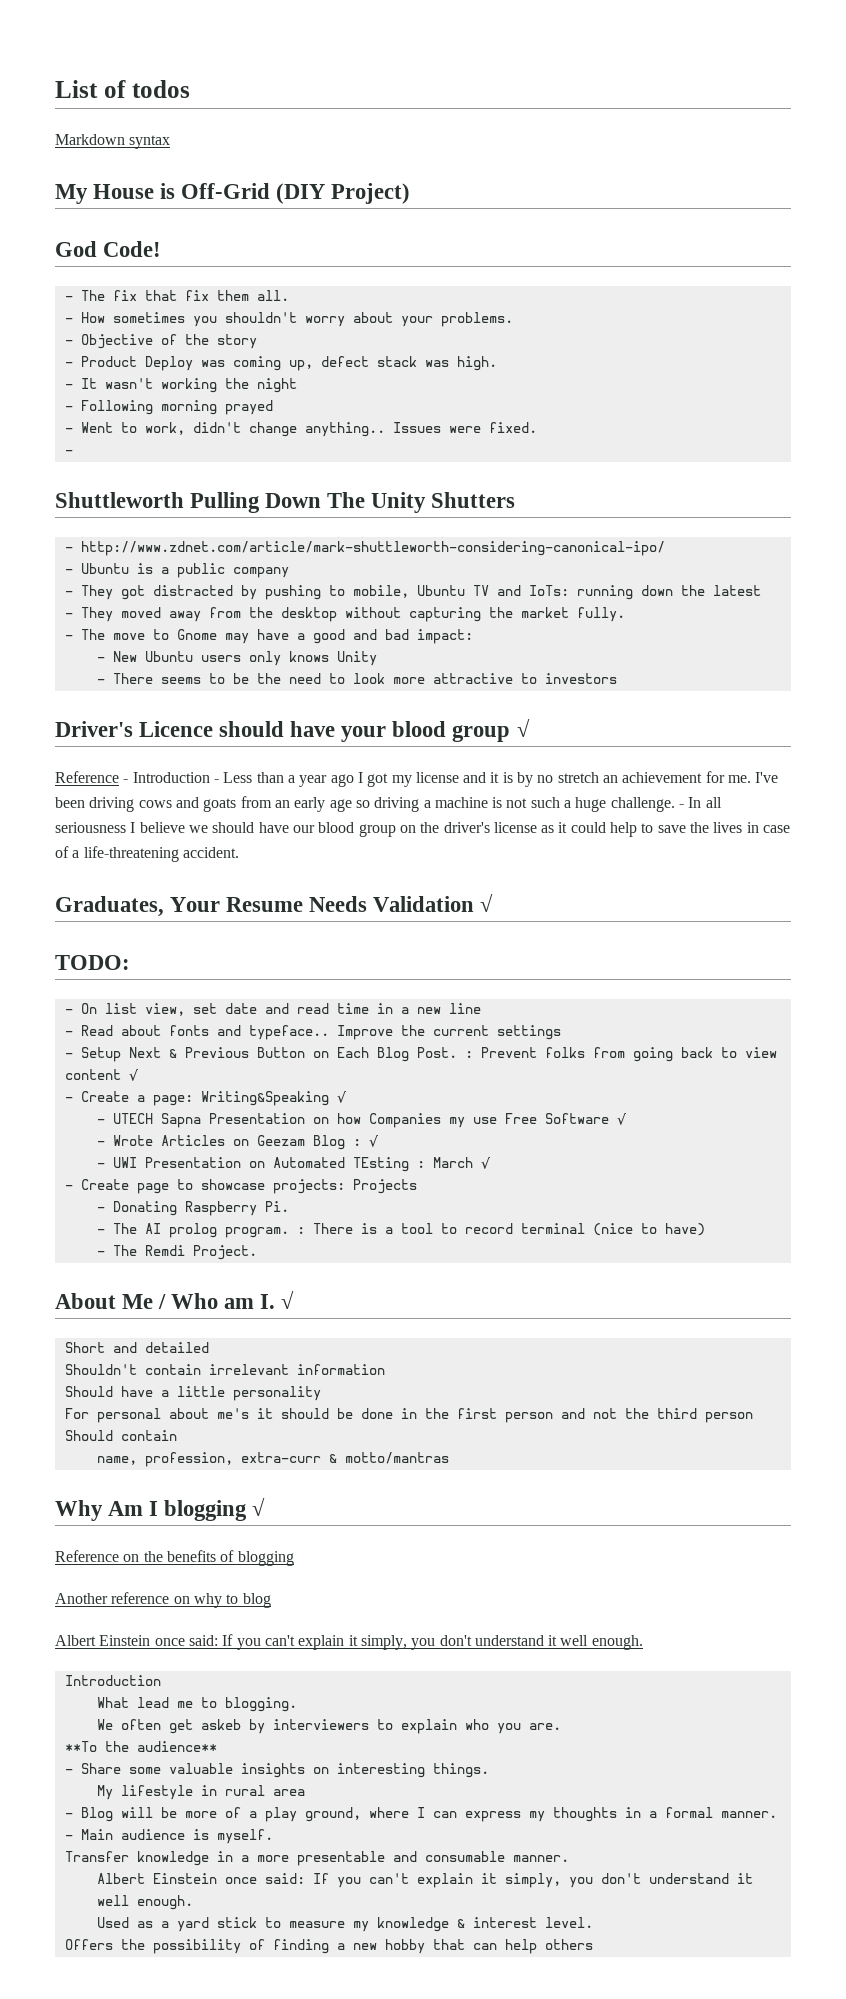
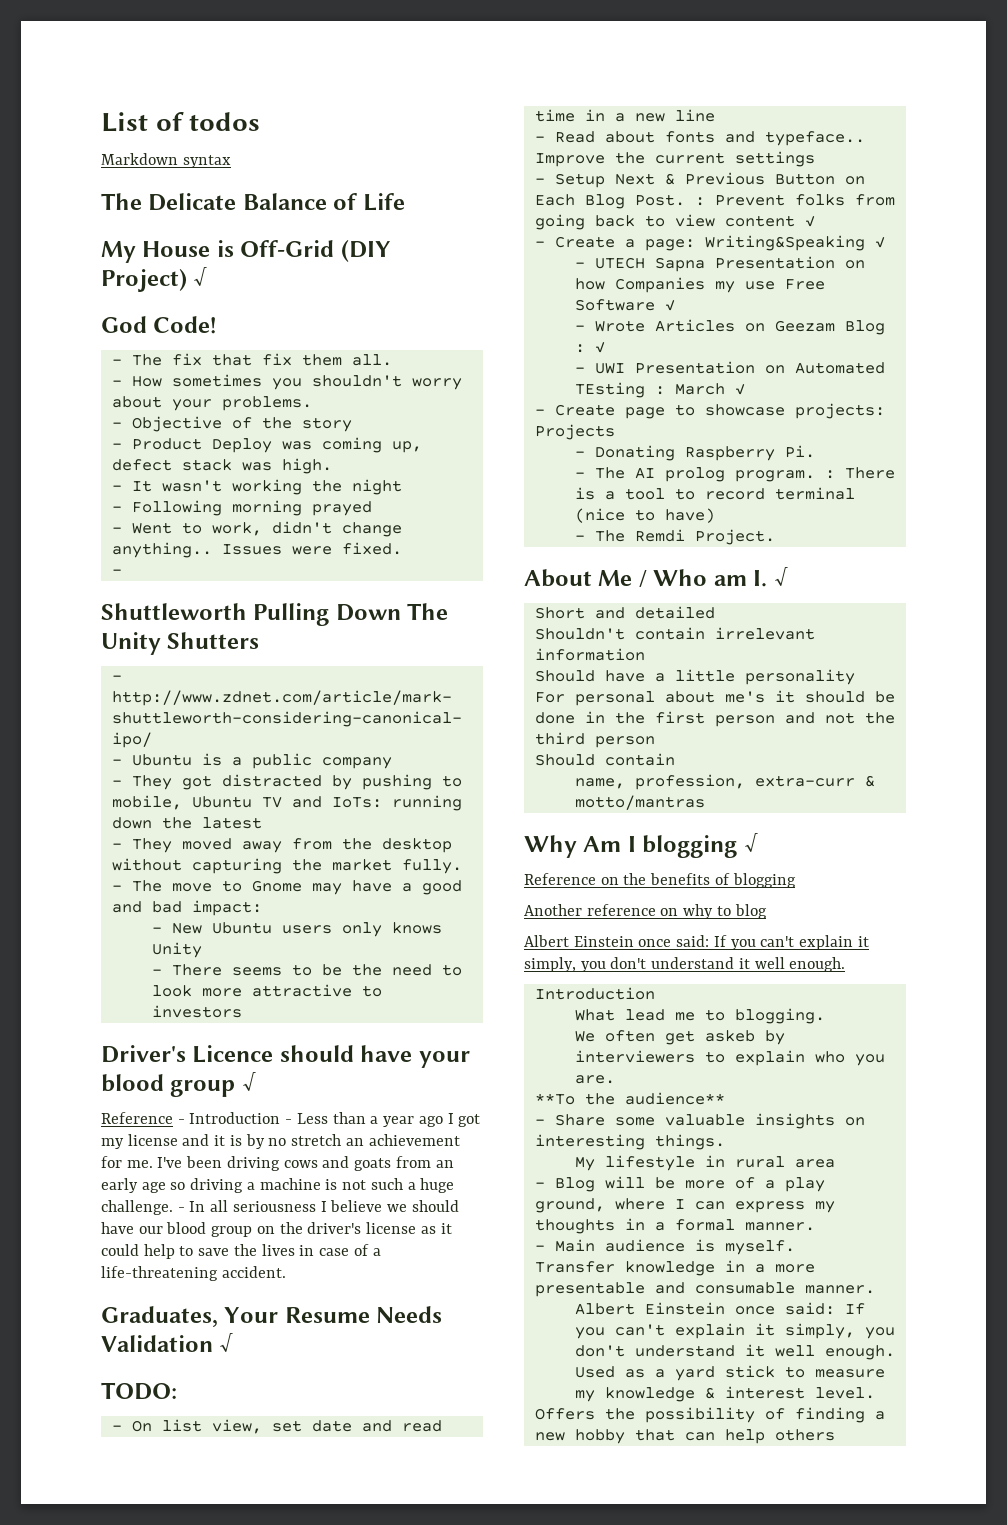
(171, 142) none -> [101,193,405,211] // The Delicate Balance of Life
(411, 193) none -> [193,267,208,287] √

